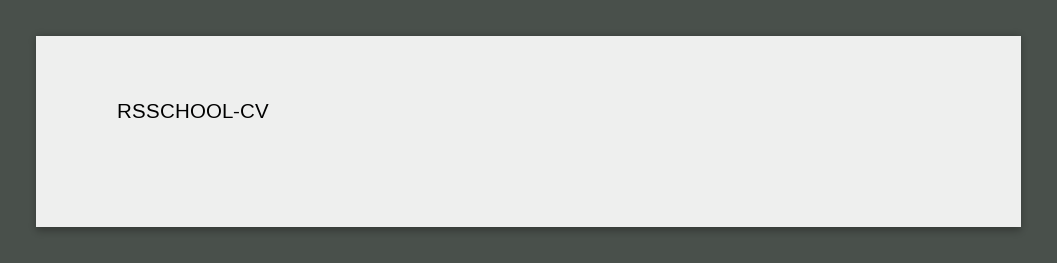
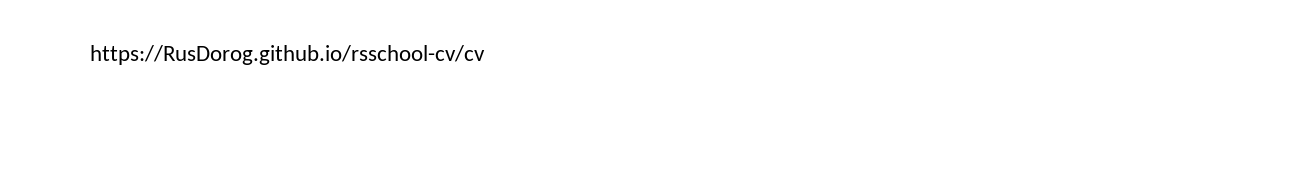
[117,104,269,118] RSSCHOOL-CV -> [90,45,485,65] https://RusDorog.github.io/rsschool-cv/cv

